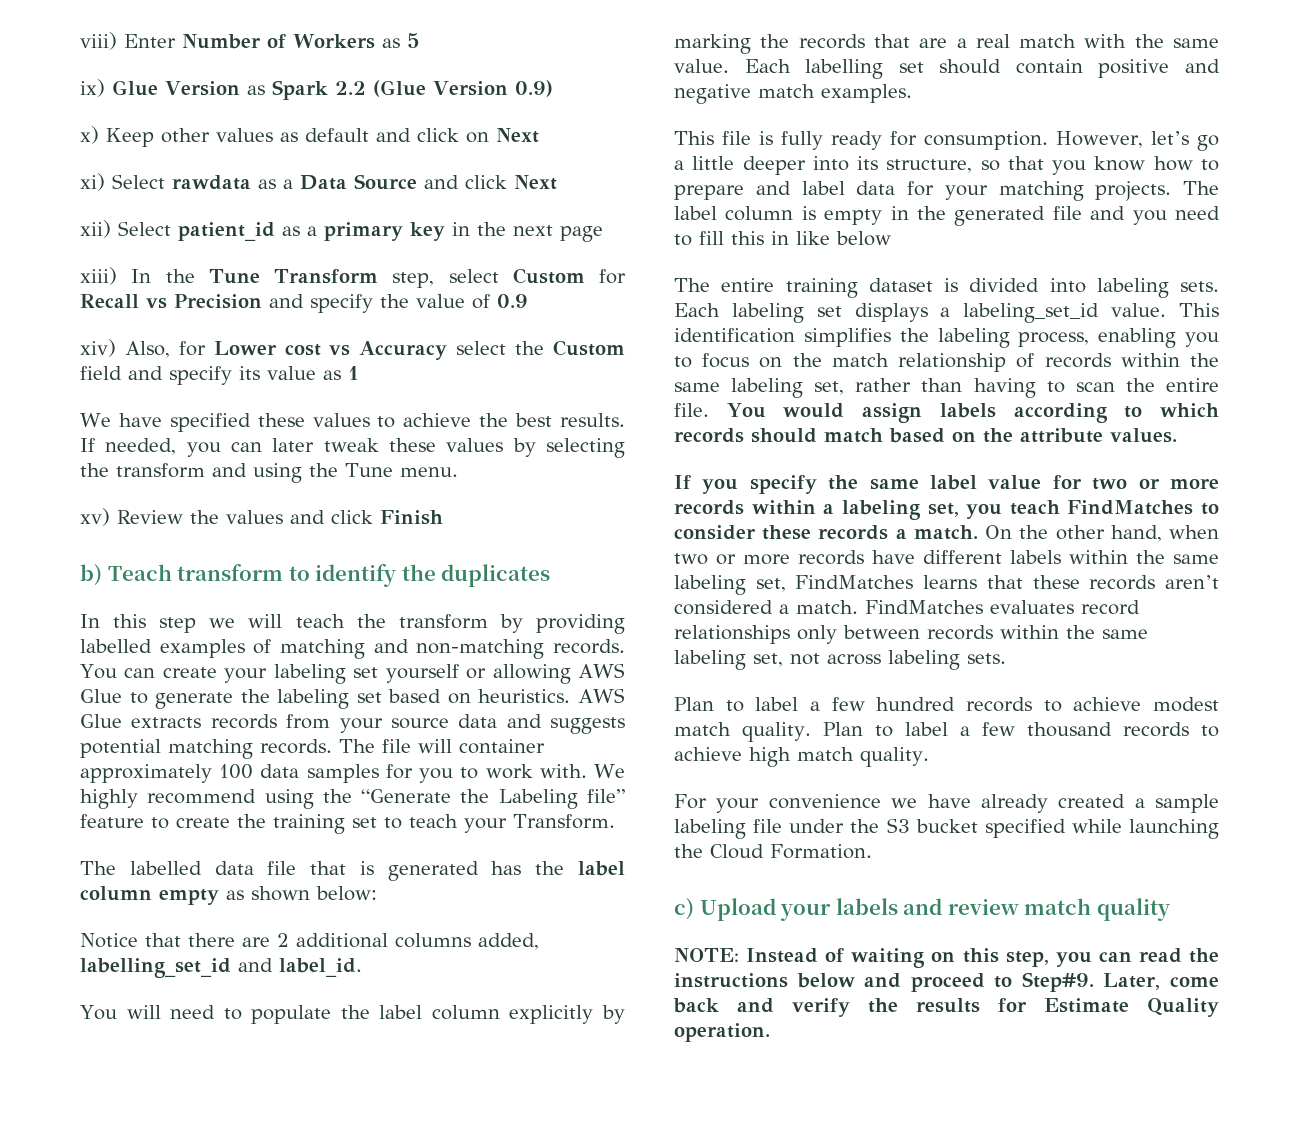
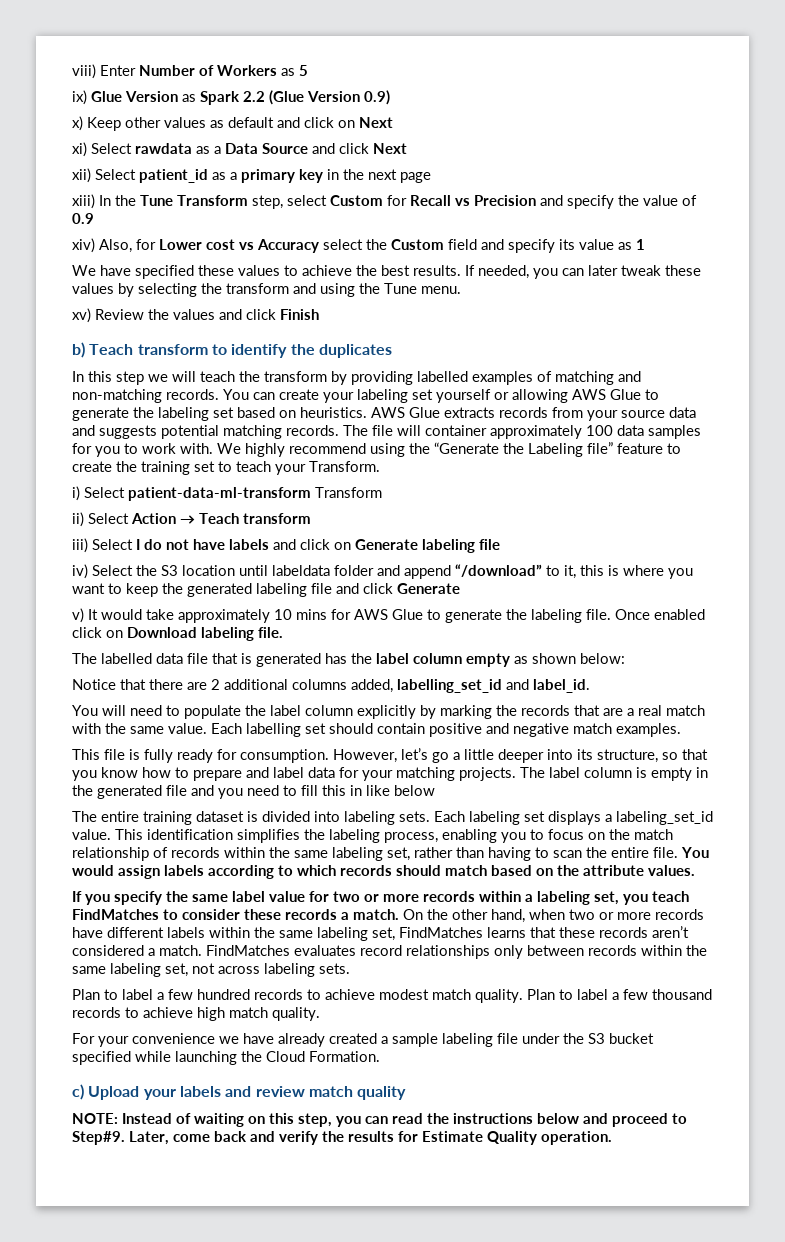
(615, 821) none -> [72,486,382,501] [72,512,311,527] [72,538,500,553] [72,564,693,579] [72,583,460,597] [72,608,705,623] [72,627,283,641] // i) Select patient-data-ml-transform Transform // ii) Select Action → Teach transform // iii) Select I do not have labels and click on Generate labeling file // iv) Select the S3 location until labeldata folder and append “/download” to it, this is where you want to keep the generated labeling file and click Generate // v) It would take approximately 10 mins for AWS Glue to generate the labeling file. Once enabled click on Download labeling file.

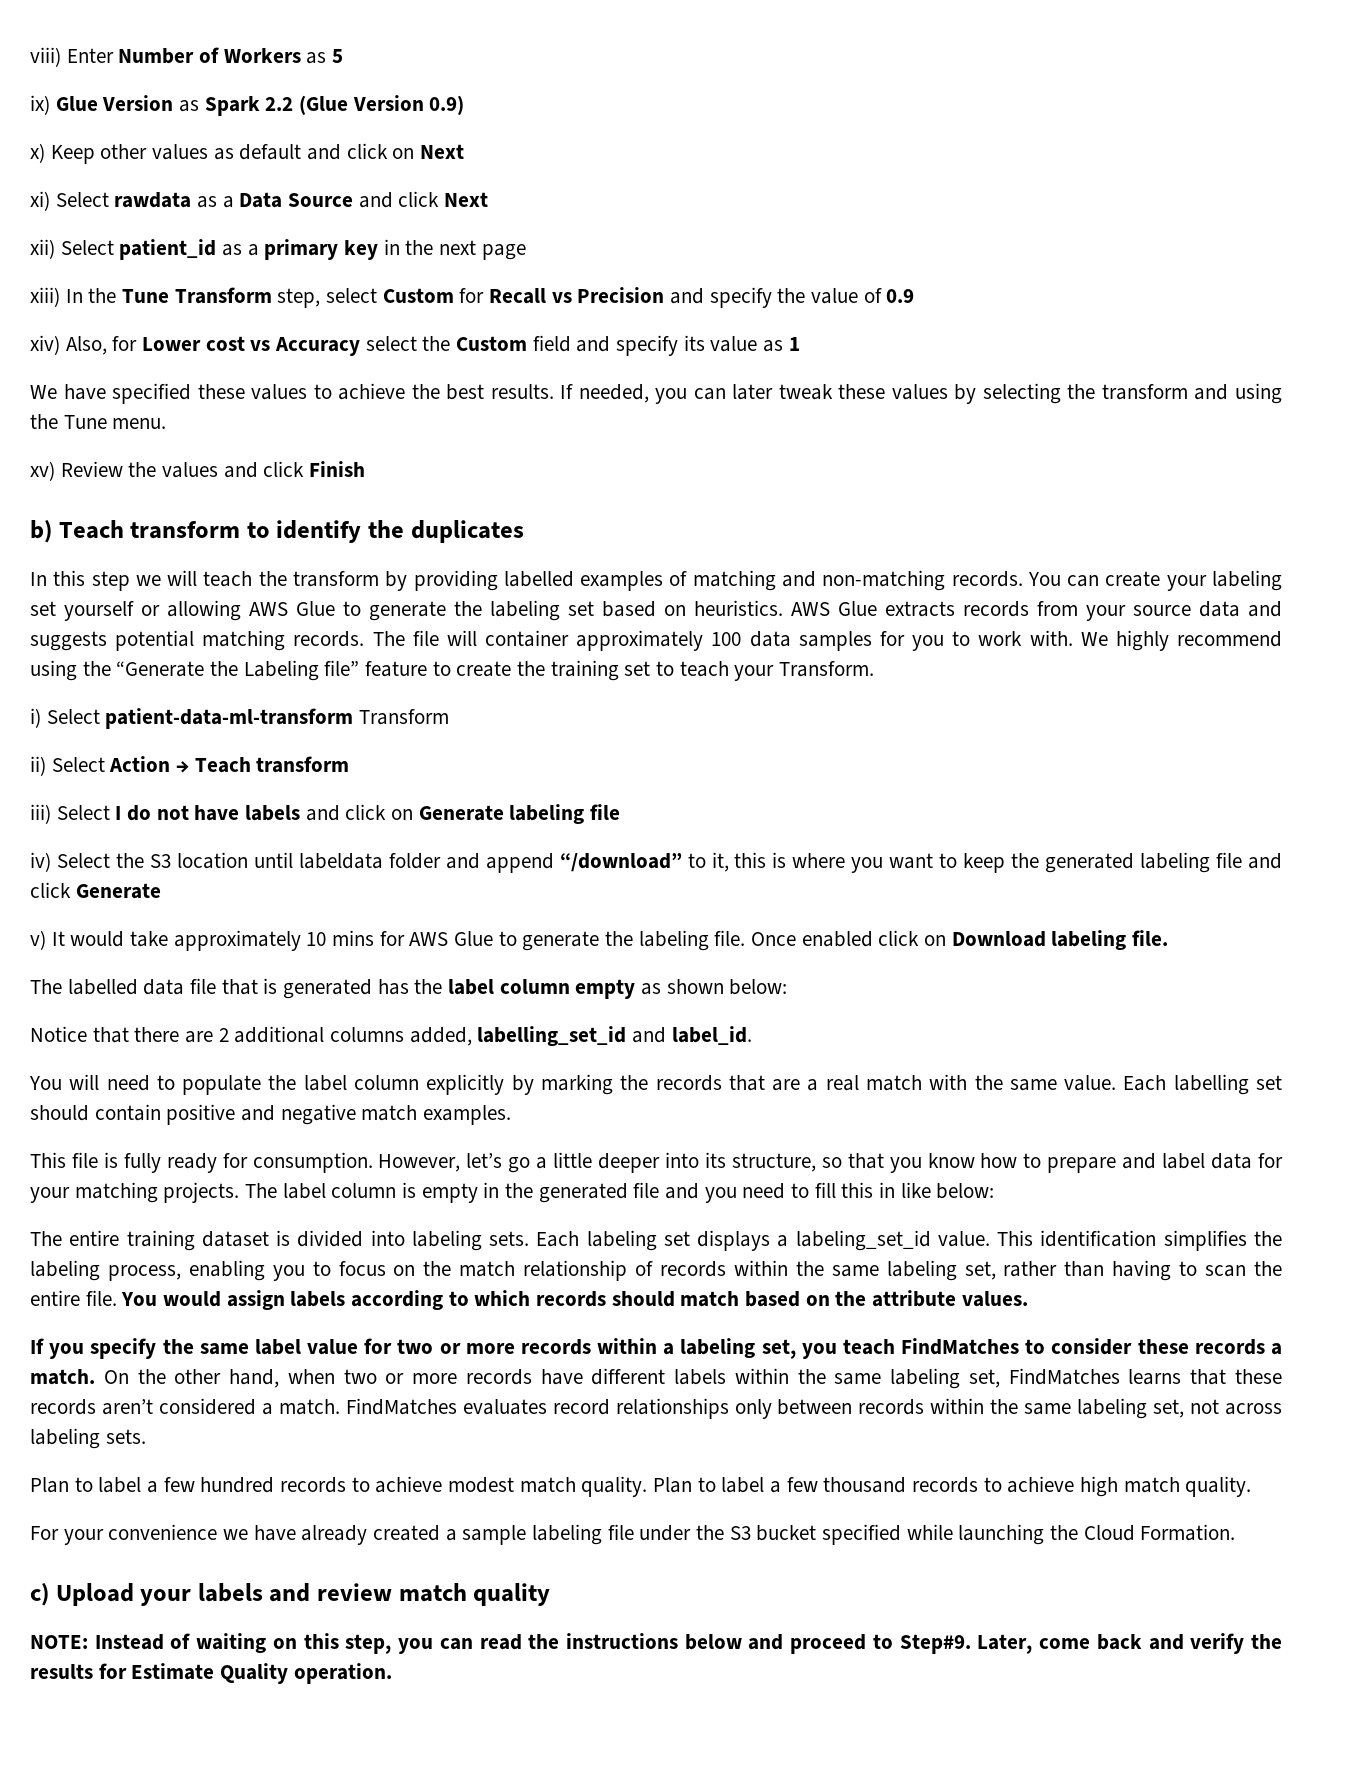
[394,785,435,796] below -> [936,1183,995,1199] below:

